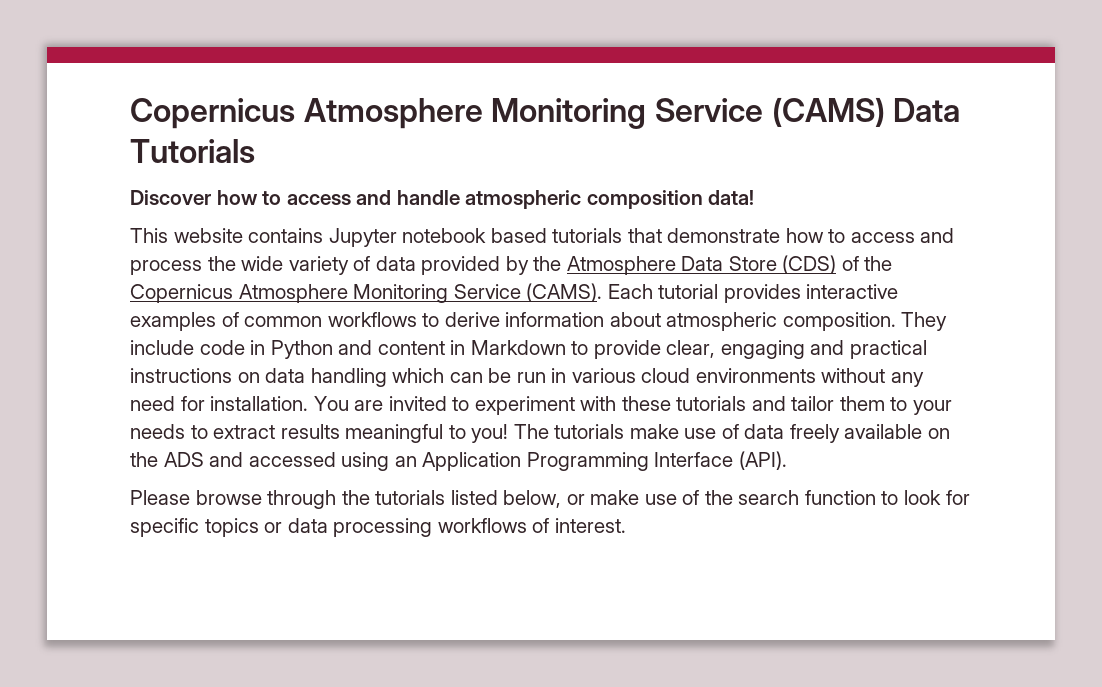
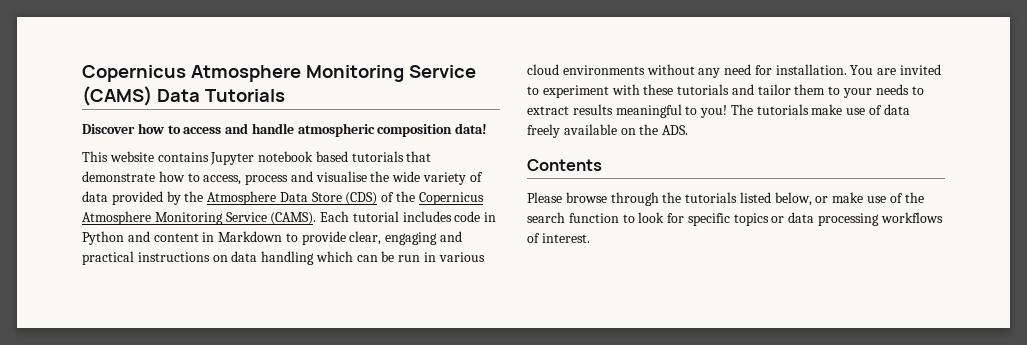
[850,228,955,243] [130,260,202,275] access and process -> [203,171,367,185] access, process and visualise
[723,284,899,303] [130,312,948,331] [130,340,194,355] provides interactive examples of common workflows to derive information about atmospheric composition. They include -> [402,211,452,222] includes
[163,451,787,471] ADS and accessed using an Application Programming Interface (API). -> [662,125,689,135] [527,159,602,171] ADS. // Contents

